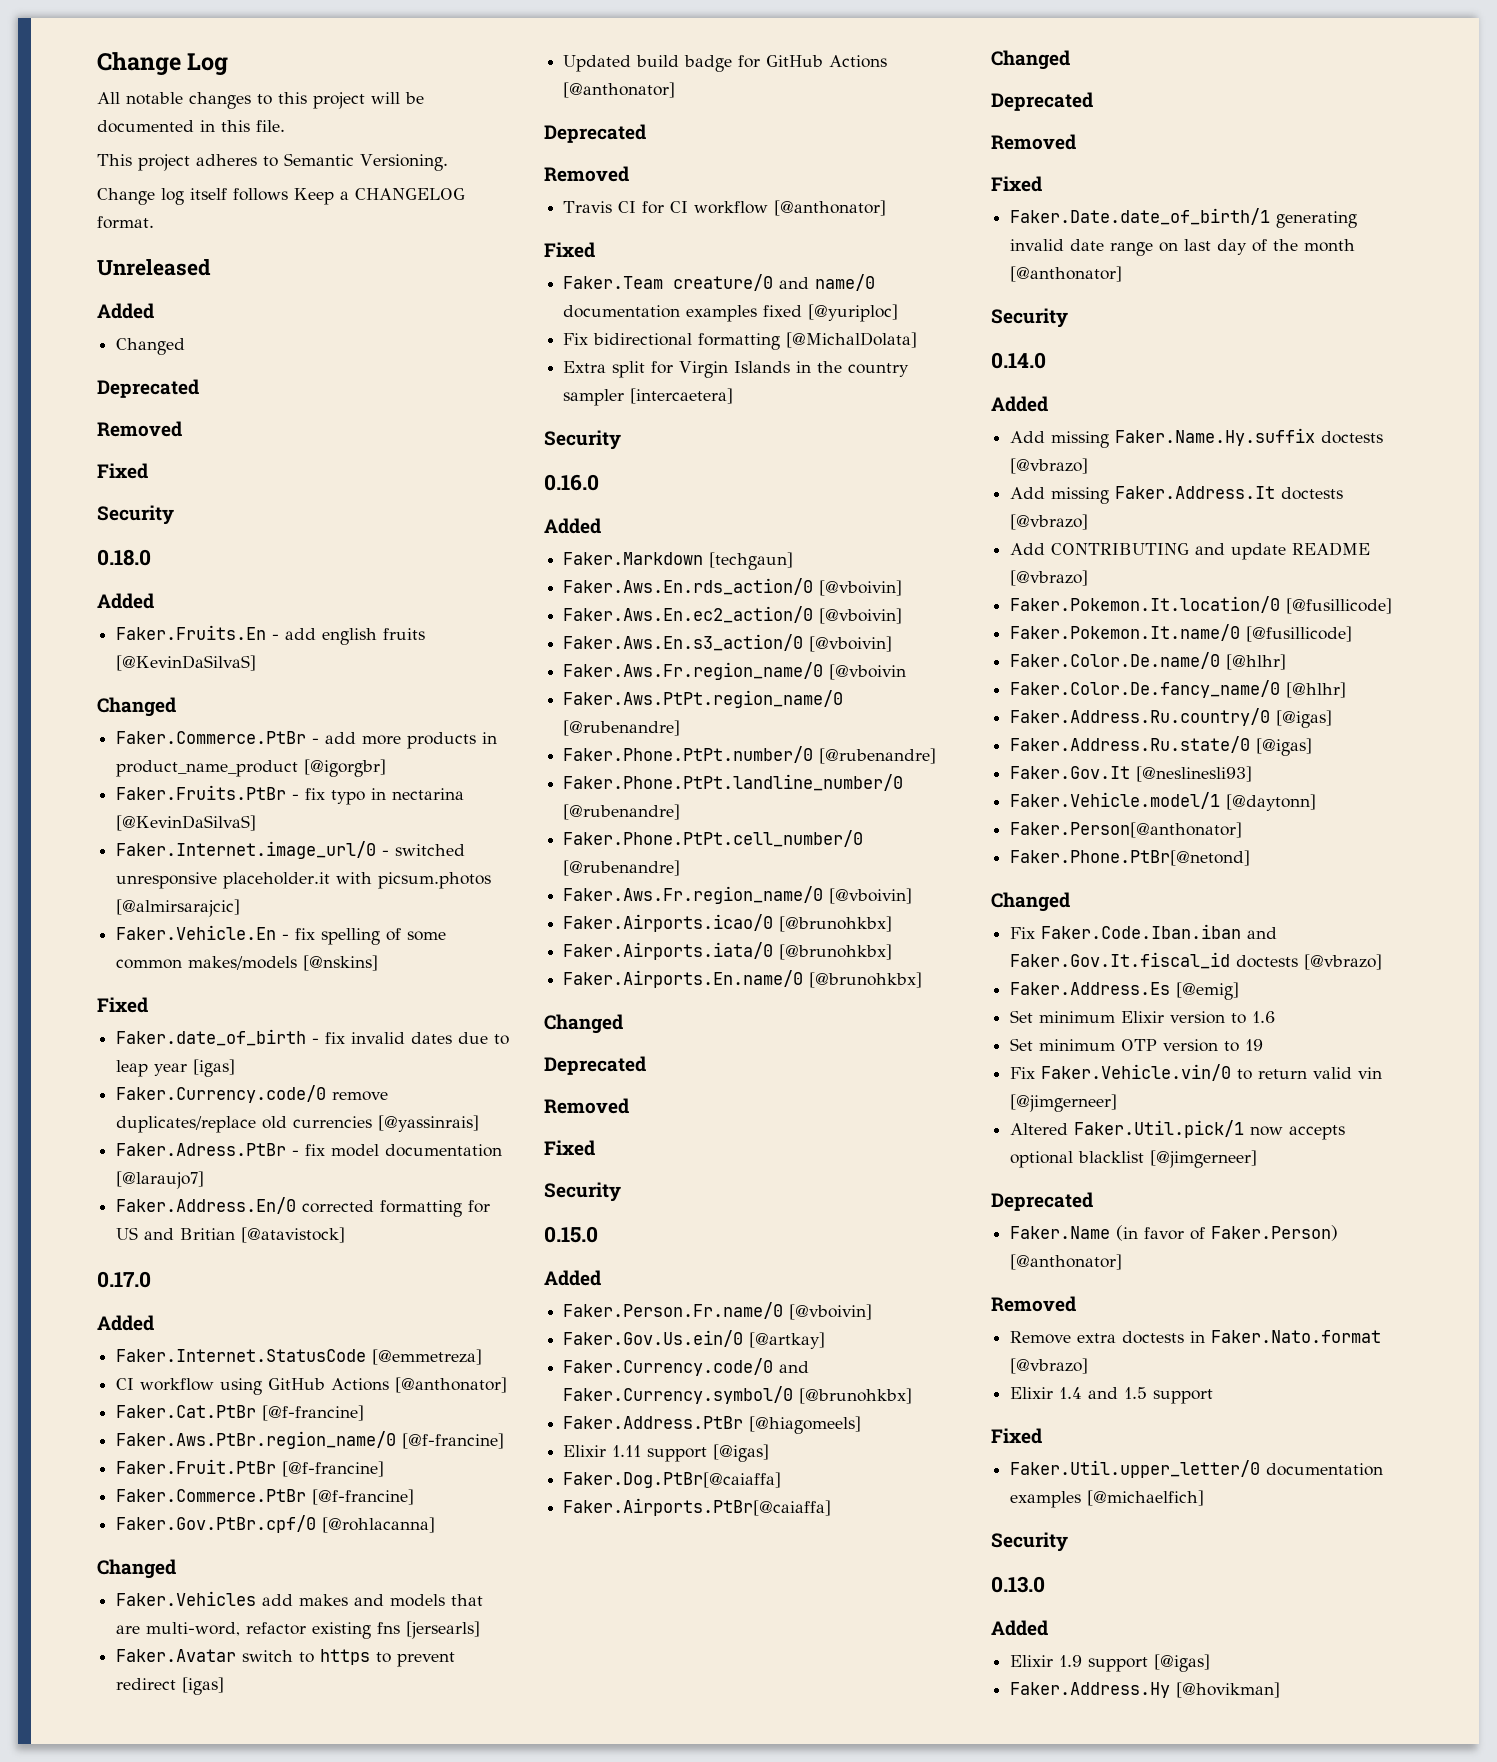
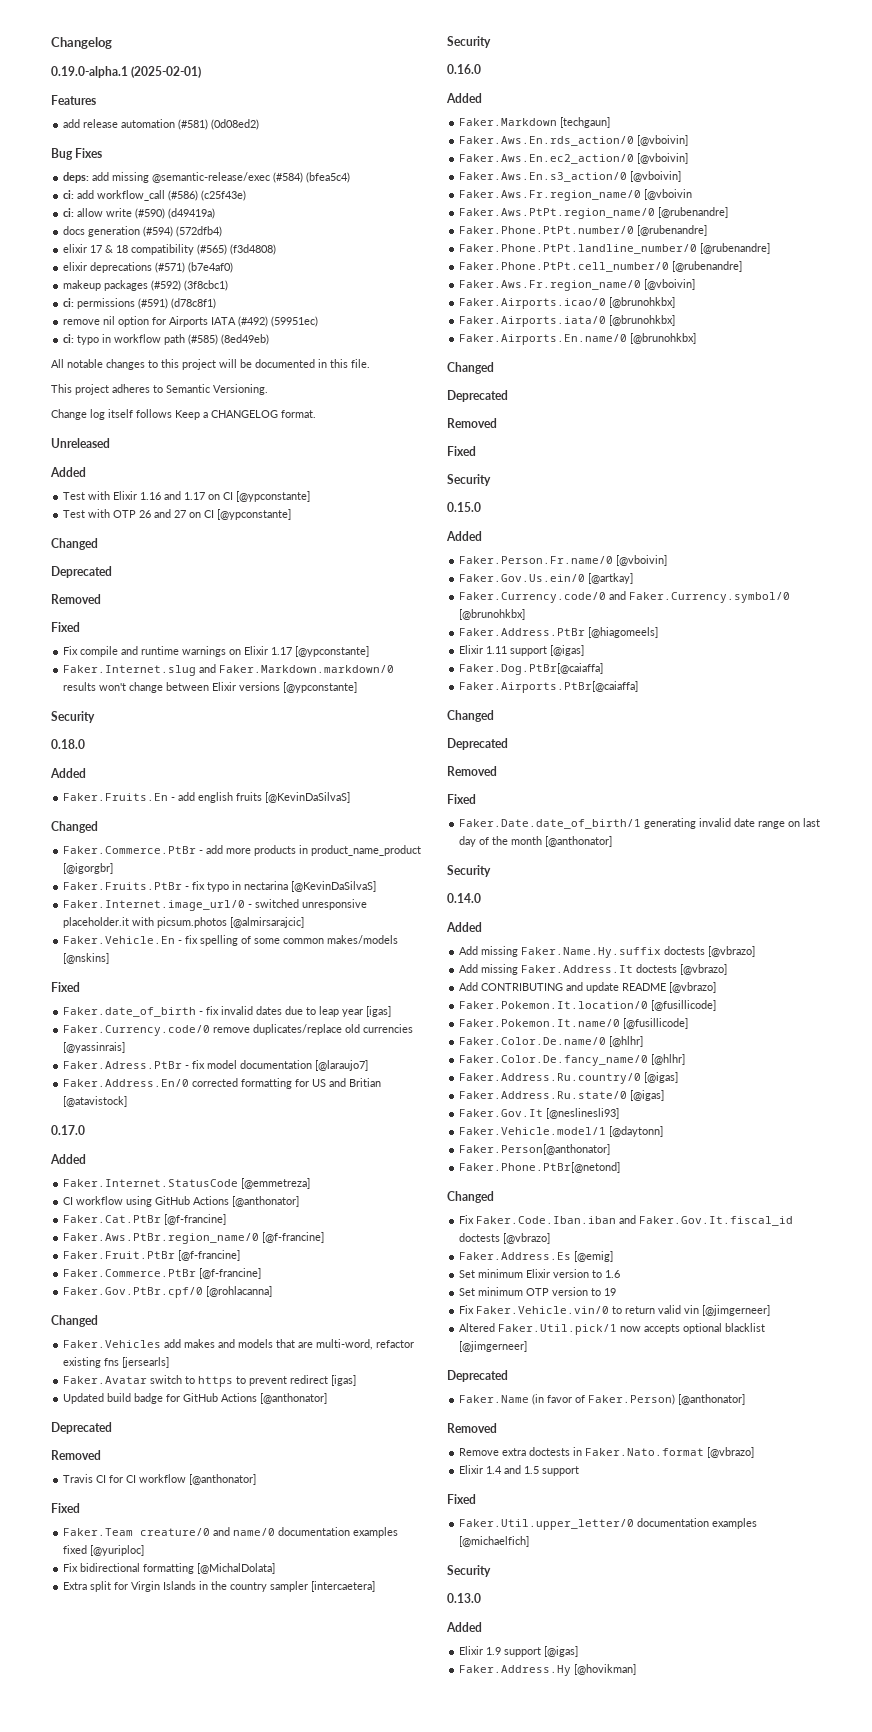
[97,52,229,76] Change Log -> [51,37,112,49] [51,66,202,78] [51,95,96,105] [63,119,260,130] [51,148,103,160] [63,172,351,183] [63,190,247,201] [63,208,216,219] [63,226,223,237] [63,244,277,255] [63,262,234,273] [63,280,229,291] [63,298,217,309] [63,316,319,327] [63,334,270,345] Changelog // 0.19.0-alpha.1 (2025-02-01) // Features // add release automation (#581) (0d08ed2) // Bug Fixes // deps: add missing @semantic-release/exec (#584) (bfea5c4) // ci: add workflow_call (#586) (c25f43e) // ci: allow write (#590) (d49419a) // docs generation (#594) (572dfb4) // elixir 17 & 18 compatibility (#565) (f3d4808) // elixir deprecations (#571) (b7e4af0) // makeup packages (#592) (3f8cbc1) // ci: permissions (#591) (d78c8f1) // remove nil option for Airports IATA (#492) (59951ec) // ci: typo in workflow path (#585) (8ed49eb)
[116,338,186,355] [97,379,199,398] [97,421,182,437] [97,463,148,479] Changed // Deprecated // Removed // Fixed -> [63,491,311,502] [63,509,292,520] [51,538,98,550] [51,566,112,578] [51,594,101,604] [51,622,80,632] [63,646,370,657] [63,664,395,676] [63,682,358,693] Test with Elixir 1.16 and 1.17 on CI [@ypconstante] // Test with OTP 26 and 27 on CI [@ypconstante] // Changed // Deprecated // Removed // Fixed // Fix compile and runtime warnings on Elixir 1.17 [@ypconstante] // Faker.Internet.slug and Faker.Markdown.markdown/0 results won't change between Elixir versions [@ypconstante]

